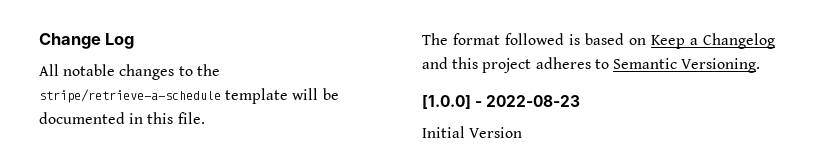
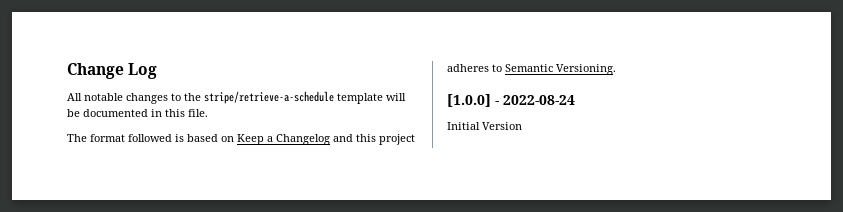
[486,95,581,107] 2022-08-23 -> [503,95,575,105] 2022-08-24

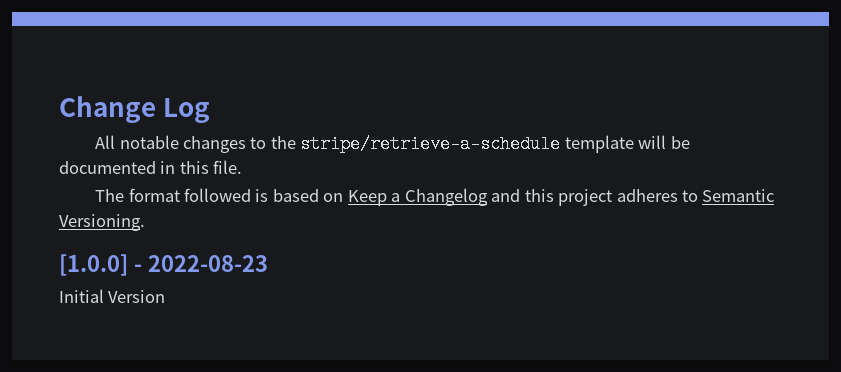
[503,95,575,105] 2022-08-24 -> [147,255,268,272] 2022-08-23

